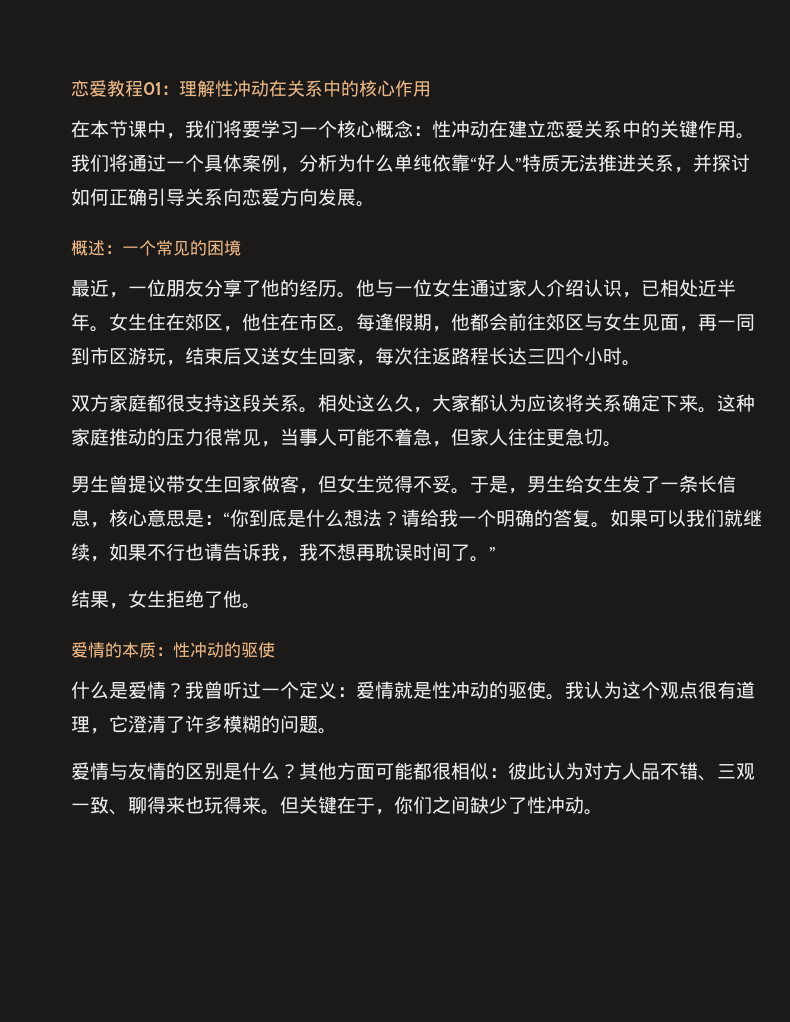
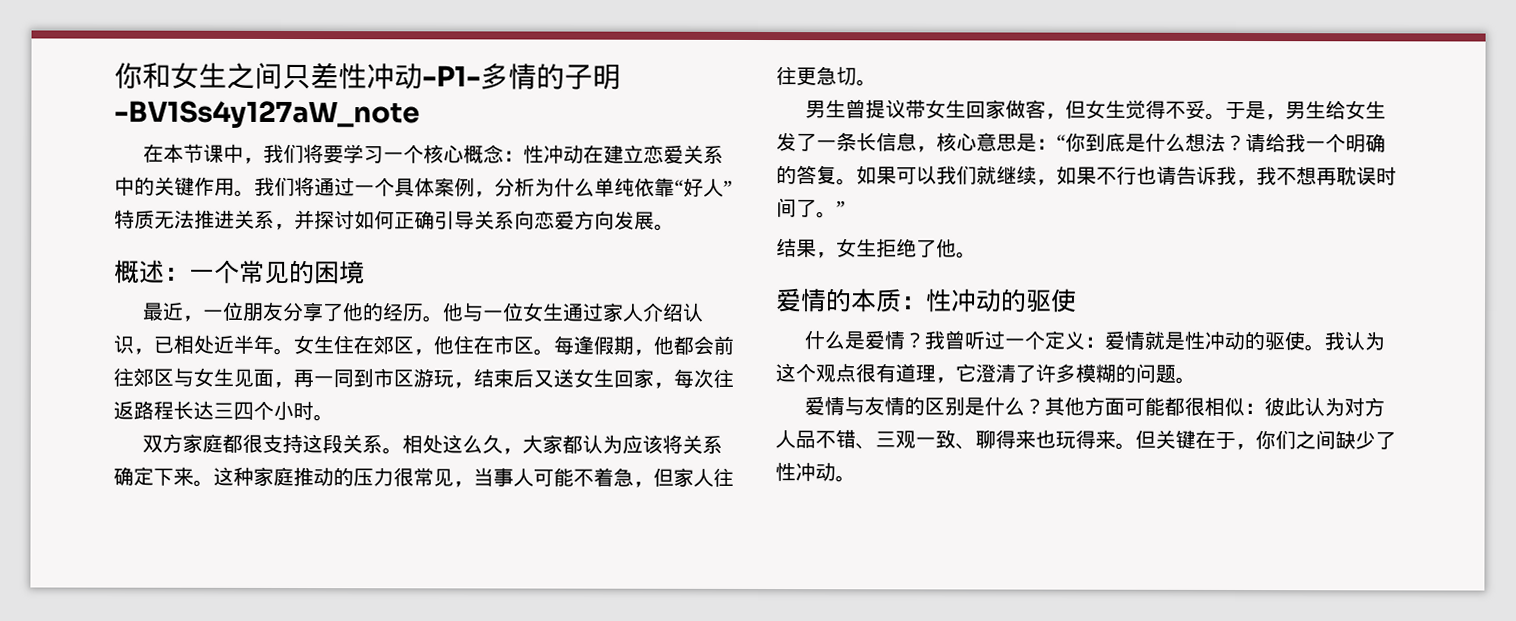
[71,80,431,97] 恋爱教程01：理解性冲动在关系中的核心作用 -> [114,62,621,90] [114,100,420,129] 你和女生之间只差性冲动-P1-多情的子明-BV1Ss4y127aW_note

